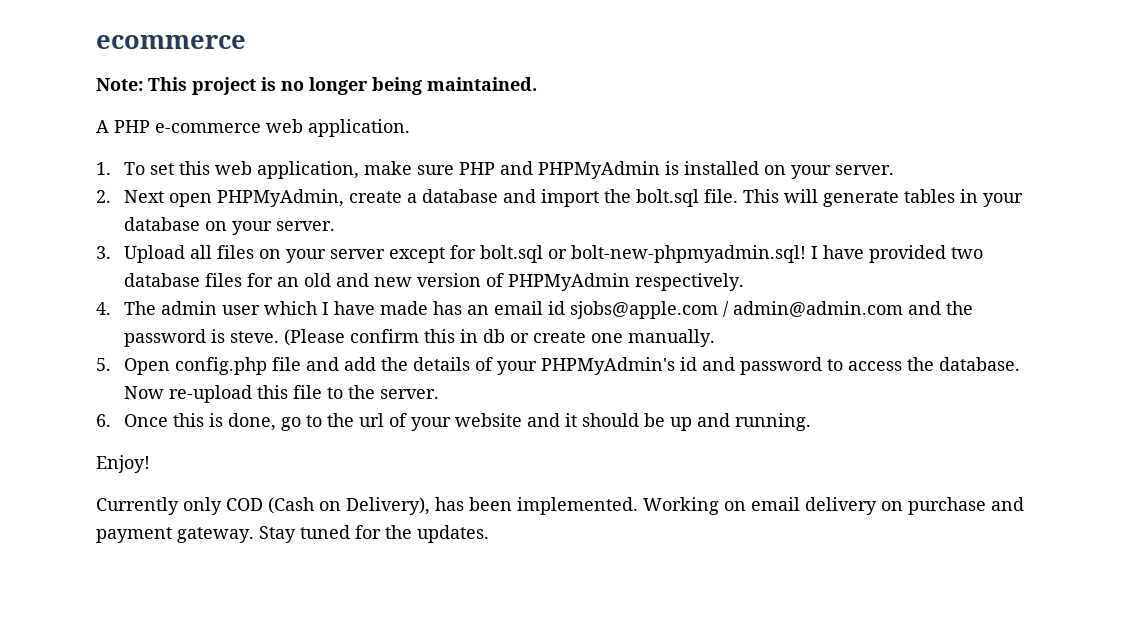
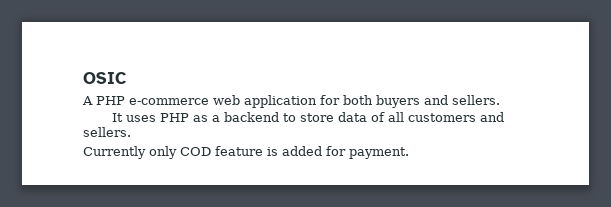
[96,35,246,49] [96,77,537,95] [96,119,410,137] [96,161,895,179] [96,189,1024,207] [124,217,336,235] [96,245,984,263] [124,273,745,291] [96,301,974,319] [124,329,716,347] [96,357,1021,375] [124,385,440,403] [96,413,812,431] [96,455,150,473] [96,497,1024,515] [96,525,489,543] ecommerce // Note: This project is no longer being maintained. // A PHP e-commerce web application. // 1. To set this web application, make sure PHP and PHPMyAdmin is installed on your server. // 2. Next open PHPMyAdmin, create a database and import the bolt.sql file. This will generate tables in your database on your server. // 3. Upload all files on your server except for bolt.sql or bolt-new-phpmyadmin.sql! I have provided two database files for an old and new version of PHPMyAdmin respectively. // 4. The admin user which I have made has an email id sjobs@apple.com / admin@admin.com and the password is steve. (Please confirm this in db or create one manually. // 5. Open config.php file and add the details of your PHPMyAdmin's id and password to access the database. Now re-upload this file to the server. // 6. Once this is done, go to the url of your website and it should be up and running. // Enjoy! // Currently only COD (Cash on Delivery), has been implemented. Working on email delivery on purchase and payment gateway. Stay tuned for the updates. -> [83,72,127,84] [82,95,500,108] [111,112,504,122] [83,127,131,137] [83,146,409,159] OSIC // A PHP e-commerce web application for both buyers and sellers. // It uses PHP as a backend to store data of all customers and sellers. // Currently only COD feature is added for payment.

